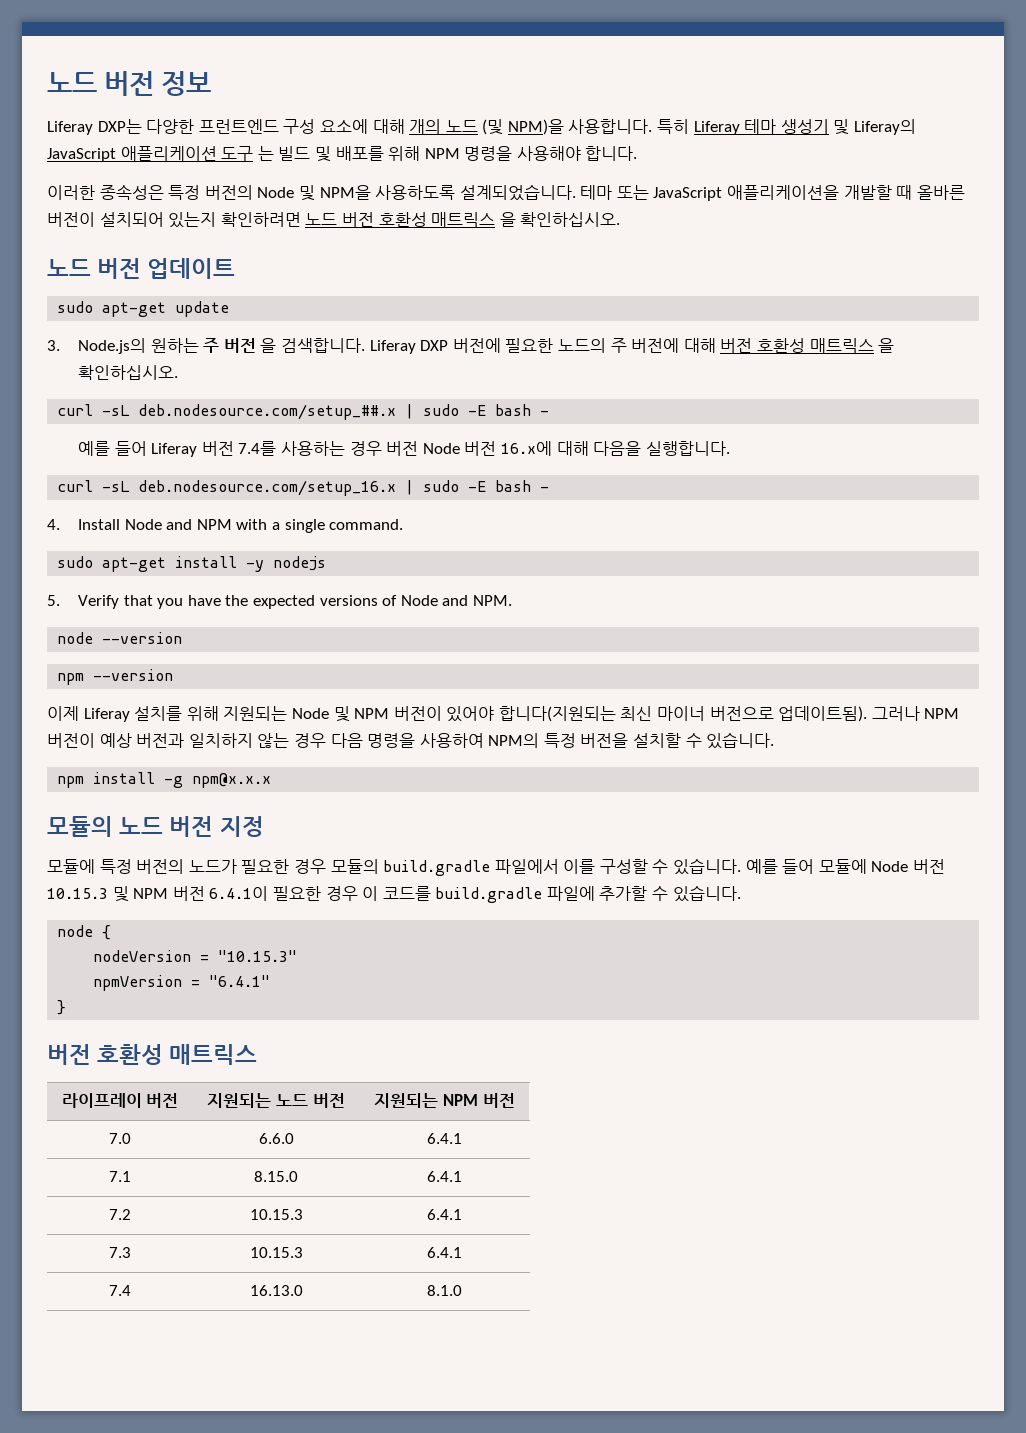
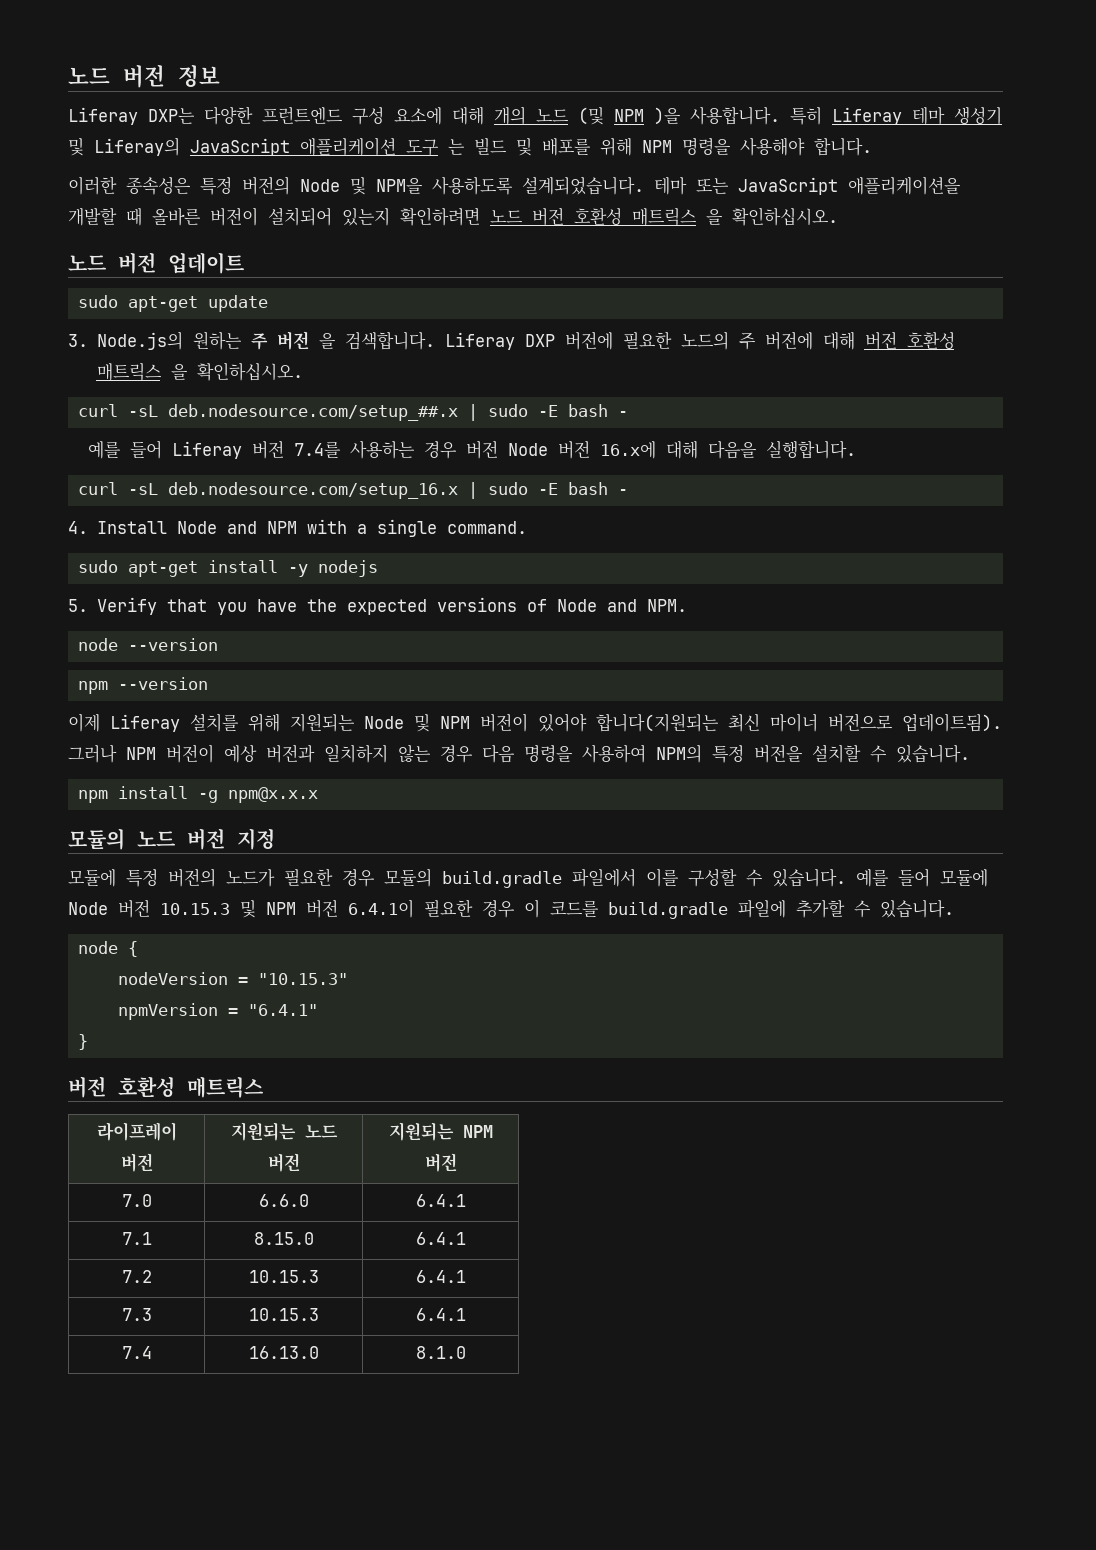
[507,119,564,135] NPM)을 -> [614,107,681,125] NPM )을

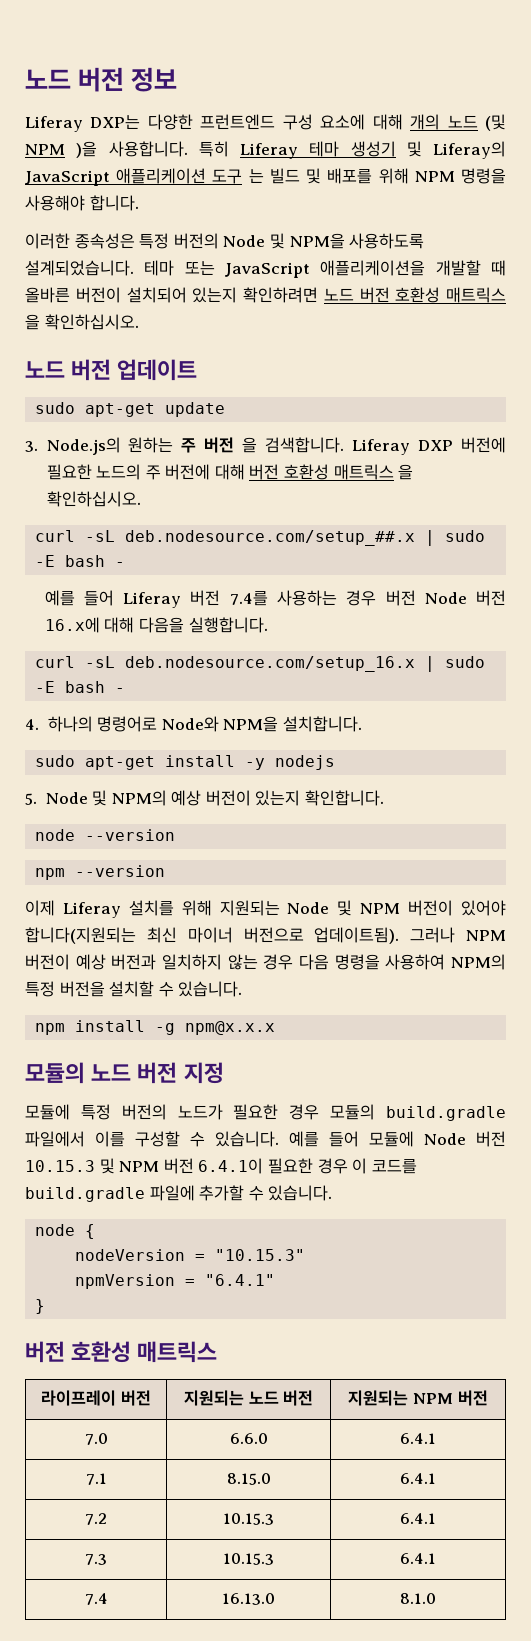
[96,519,527,537] Install Node and NPM with a single command. -> [47,716,362,732] 하나의 명령어로 Node와 NPM을 설치합니다.
[96,597,687,615] Verify that you have the expected versions of Node and NPM. -> [45,790,385,806] Node 및 NPM의 예상 버전이 있는지 확인합니다.

